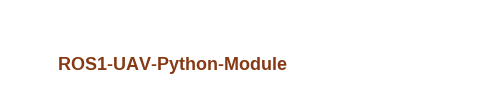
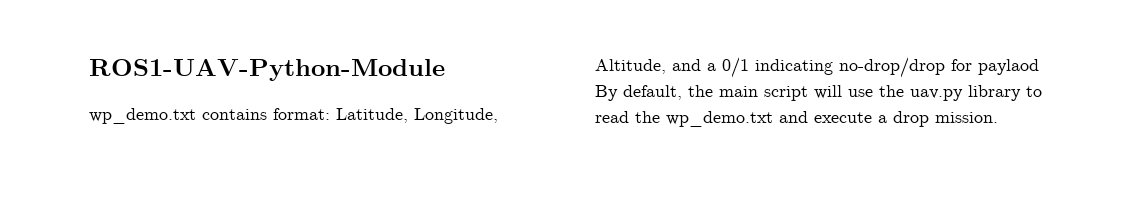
(287, 65) none -> [89,108,498,124] [595,57,1039,78] [595,85,1042,101] [595,111,998,127] // wp_demo.txt contains format: Latitude, Longitude, Altitude, and a 0/1 indicating no-drop/drop for paylaod By default, the main script will use the uav.py library to read the wp_demo.txt and execute a drop mission.

